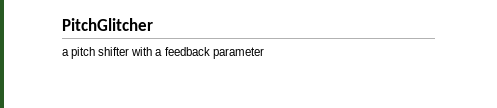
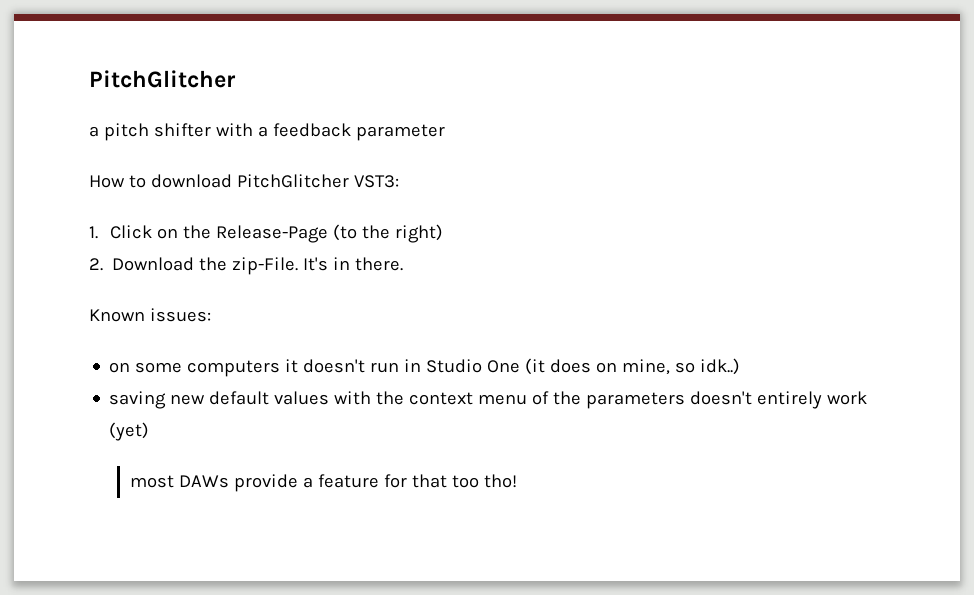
(264, 53) none -> [89,174,399,188] [89,224,443,243] [89,257,404,275] [89,308,211,322] [109,358,741,377] [109,391,868,409] [109,422,150,441] [130,474,518,492] // How to download PitchGlitcher VST3: // 1. Click on the Release-Page (to the right) // 2. Download the zip-File. It's in there. // Known issues: // on some computers it doesn't run in Studio One (it does on mine, so idk..) // saving new default values with the context menu of the parameters doesn't entirely work (yet) // most DAWs provide a feature for that too tho!

